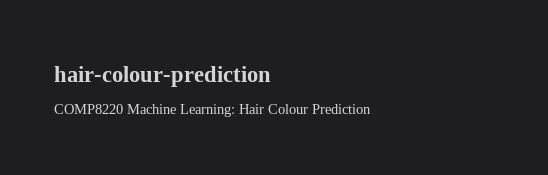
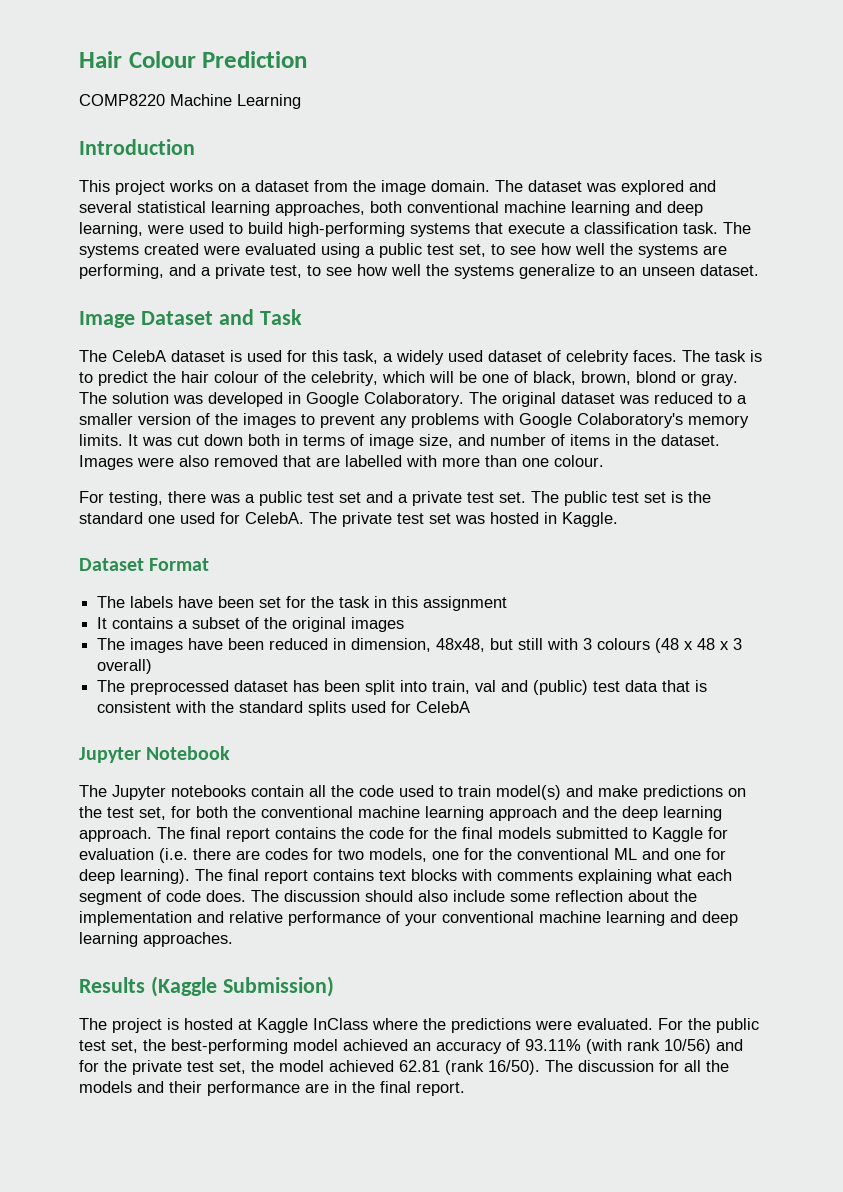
[54,66,271,87] hair-colour-prediction -> [79,51,308,68] Hair Colour Prediction
[180,104,371,117] Learning: Hair Colour Prediction -> [237,94,301,109] [79,139,195,155] [79,180,716,195] [79,201,703,216] [79,222,751,237] [79,243,727,258] [79,264,759,279] [79,309,302,328] [79,350,762,365] [79,371,738,386] [79,392,747,407] [79,413,749,428] [79,434,720,449] [79,455,604,470] [79,491,711,506] [79,512,618,527] [79,558,210,571] [97,596,508,611] [97,617,405,632] [97,638,743,653] [97,659,153,674] [97,680,708,695] [97,701,471,716] [79,746,231,763] [79,785,746,800] [79,806,722,821] [79,827,728,842] [79,848,726,863] [79,869,732,884] [79,890,697,905] [79,911,738,926] [79,932,233,947] [79,976,334,997] [79,1018,759,1033] [79,1039,743,1054] [79,1060,729,1075] [79,1081,465,1096] Learning // Introduction // This project works on a dataset from the image domain. The dataset was explored and several statistical learning approaches, both conventional machine learning and deep learning, were used to build high-performing systems that execute a classification task. The systems created were evaluated using a public test set, to see how well the systems are performing, and a private test, to see how well the systems generalize to an unseen dataset. // Image Dataset and Task // The CelebA dataset is used for this task, a widely used dataset of celebrity faces. The task is to predict the hair colour of the celebrity, which will be one of black, brown, blond or gray. The solution was developed in Google Colaboratory. The original dataset was reduced to a smaller version of the images to prevent any problems with Google Colaboratory's memory limits. It was cut down both in terms of image size, and number of items in the dataset. Images were also removed that are labelled with more than one colour. // For testing, there was a public test set and a private test set. The public test set is the standard one used for CelebA. The private test set was hosted in Kaggle. // Dataset Format // The labels have been set for the task in this assignment // It contains a subset of the original images // The images have been reduced in dimension, 48x48, but still with 3 colours (48 x 48 x 3 overall) // The preprocessed dataset has been split into train, val and (public) test data that is consistent with the standard splits used for CelebA // Jupyter Notebook // The Jupyter notebooks contain all the code used to train model(s) and make predictions on the test set, for both the conventional machine learning approach and the deep learning approach. The final report contains the code for the final models submitted to Kaggle for evaluation (i.e. there are codes for two models, one for the conventional ML and one for deep learning). The final report contains text blocks with comments explaining what each segment of code does. The discussion should also include some reflection about the implementation and relative performance of your conventional machine learning and deep learning approaches. // Results (Kaggle Submission) // The project is hosted at Kaggle InClass where the predictions were evaluated. For the public test set, the best-performing model achieved an accuracy of 93.11% (with rank 10/56) and for the private test set, the model achieved 62.81 (rank 16/50). The discussion for all the models and their performance are in the final report.

